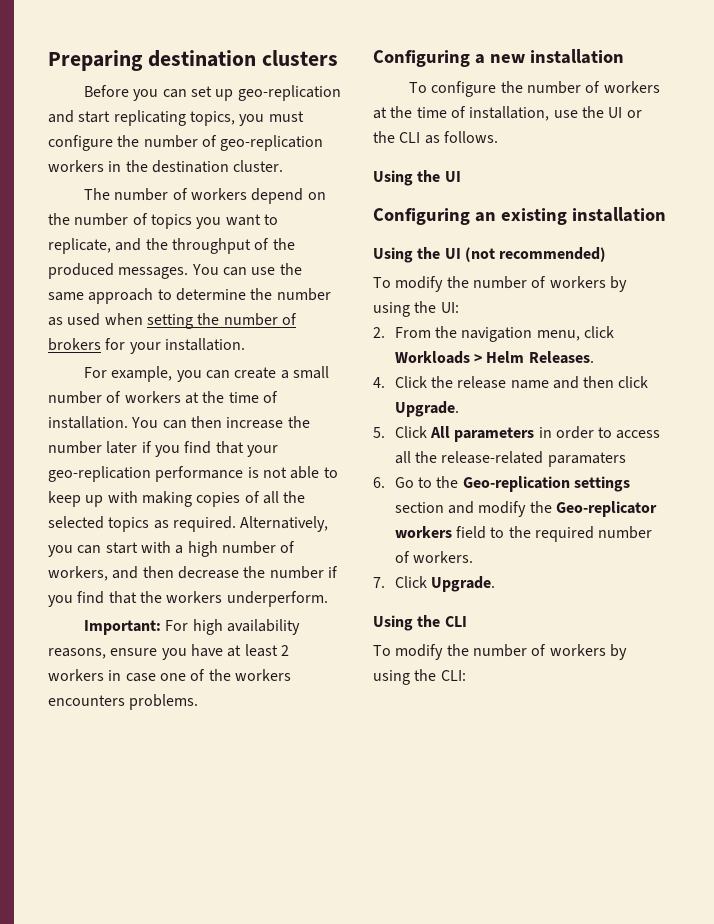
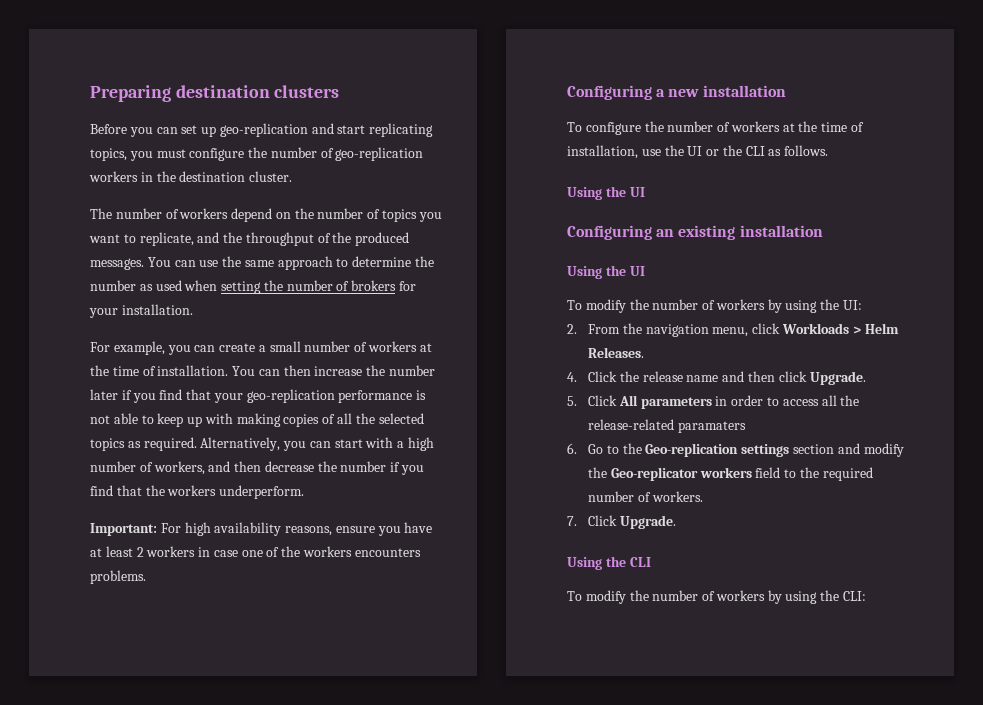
[464,247,607,262] (not recommended) -> (645, 271) none

